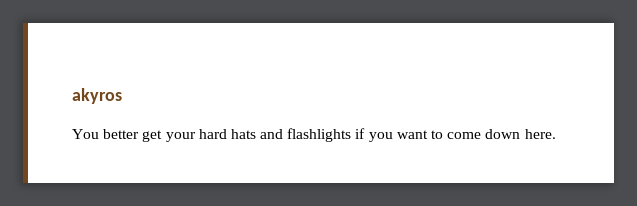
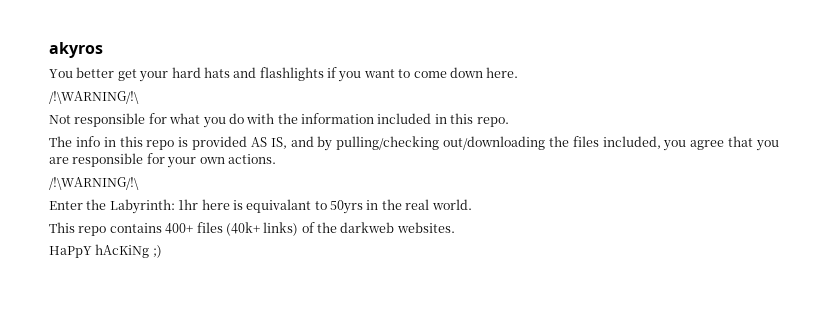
(556, 134) none -> [49,91,139,104] [49,113,509,128] [49,136,780,151] [49,153,276,168] [49,177,139,190] [49,199,472,214] [49,222,455,236] [49,244,162,258] // /!\WARNING/!\ // Not responsible for what you do with the information included in this repo. // The info in this repo is provided AS IS, and by pulling/checking out/downloading the files included, you agree that you are responsible for your own actions. // /!\WARNING/!\ // Enter the Labyrinth: 1hr here is equivalant to 50yrs in the real world. // This repo contains 400+ files (40k+ links) of the darkweb websites. // HaPpY hAcKiNg ;)

